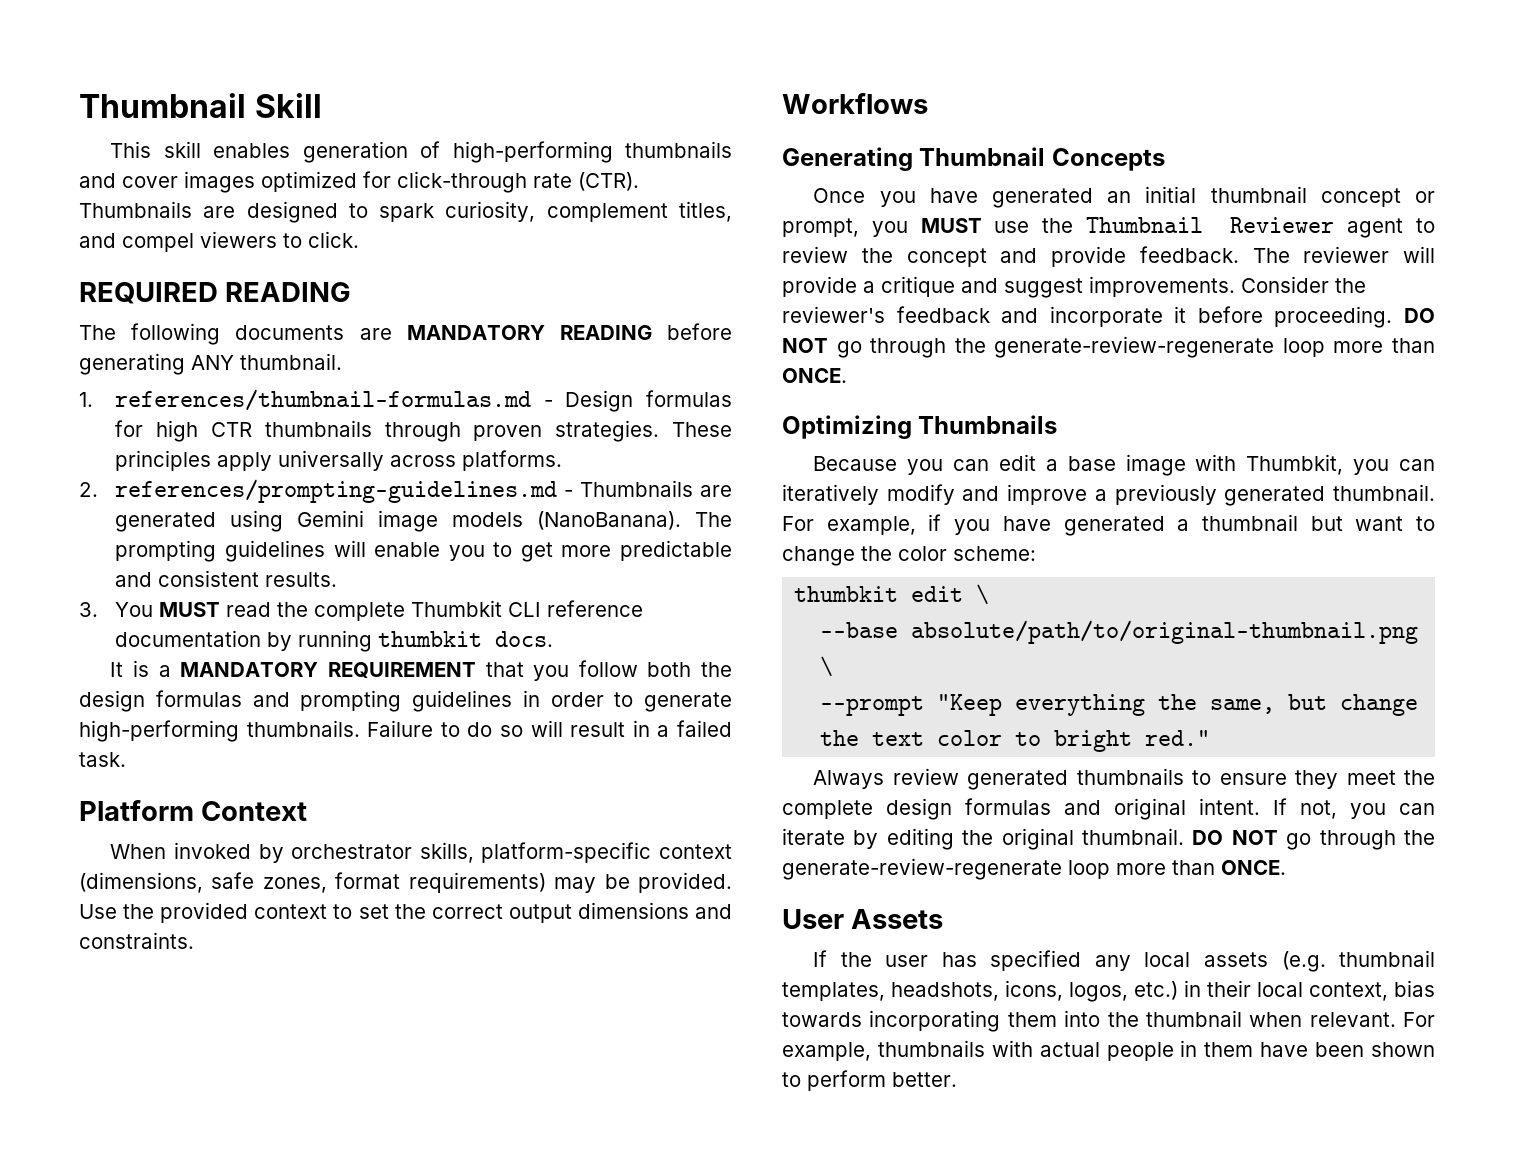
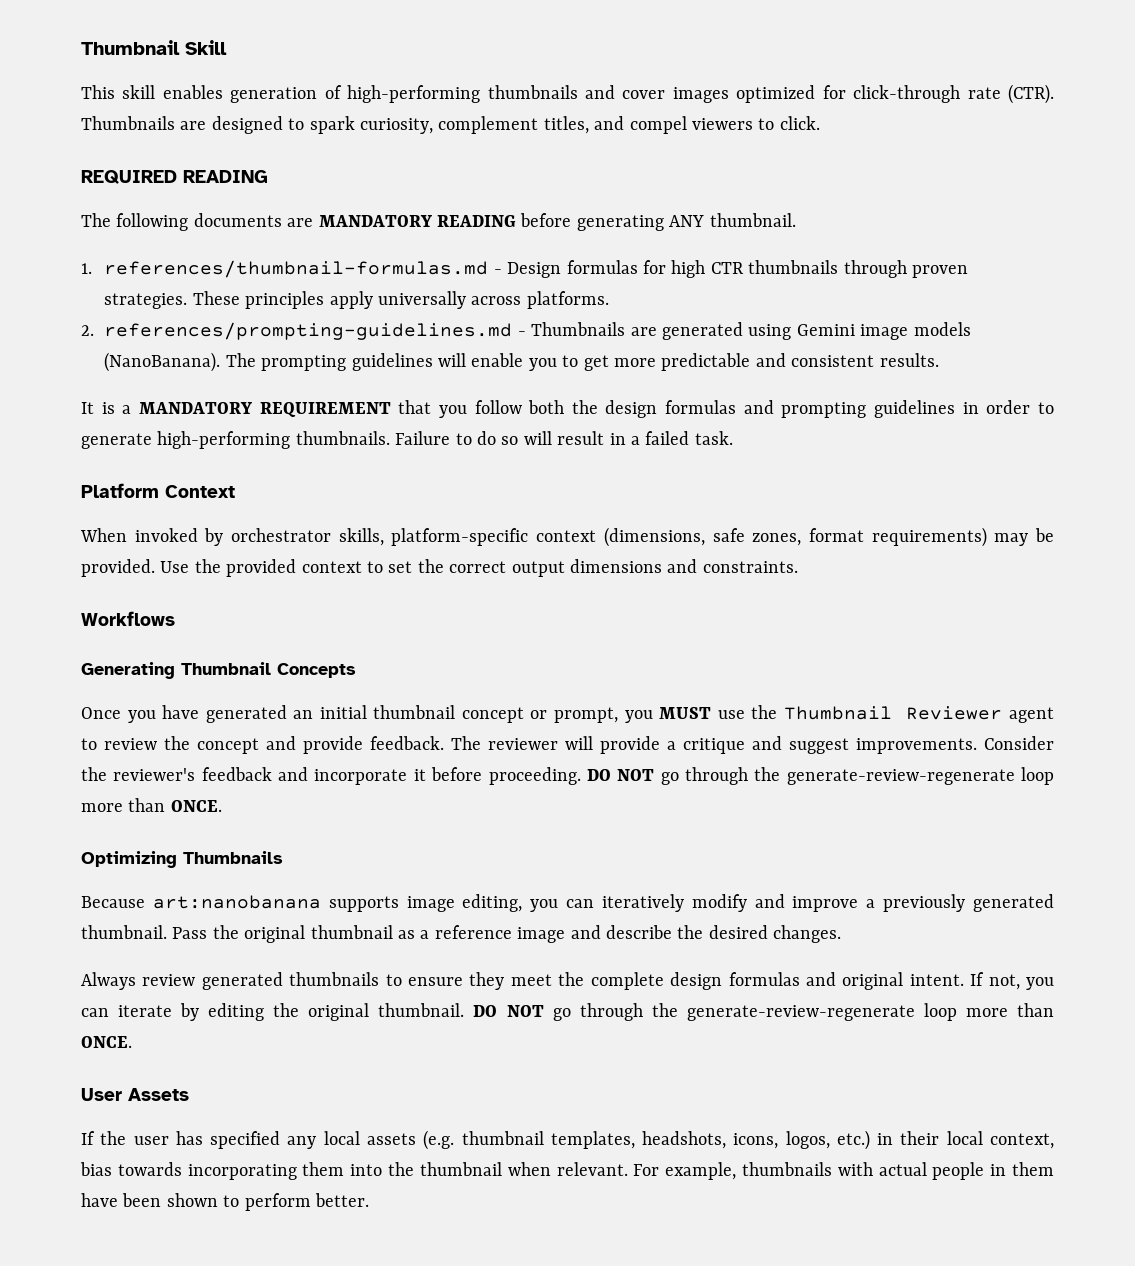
[79,600,644,621] [115,630,554,652] // 3. You MUST read the complete Thumbkit CLI reference documentation by running thumbkit docs. -> (939, 360) none
[907,454,1344,476] you can edit a base image with Thumbkit, -> [152,894,523,912] art:nanobanana supports image editing,
[782,514,1435,536] [782,546,1036,566] [794,584,990,605] [820,620,1419,644] [820,656,834,677] [820,694,1419,716] [820,730,1211,752] For example, if you have generated a thumbnail but want to change the color scheme: // thumbkit edit \ // --base absolute/path/to/original-thumbnail.png \ // --prompt "Keep everything the same, but change the text color to bright red." -> [172,925,842,943] Pass the original thumbnail as a reference image and describe the desired changes.

